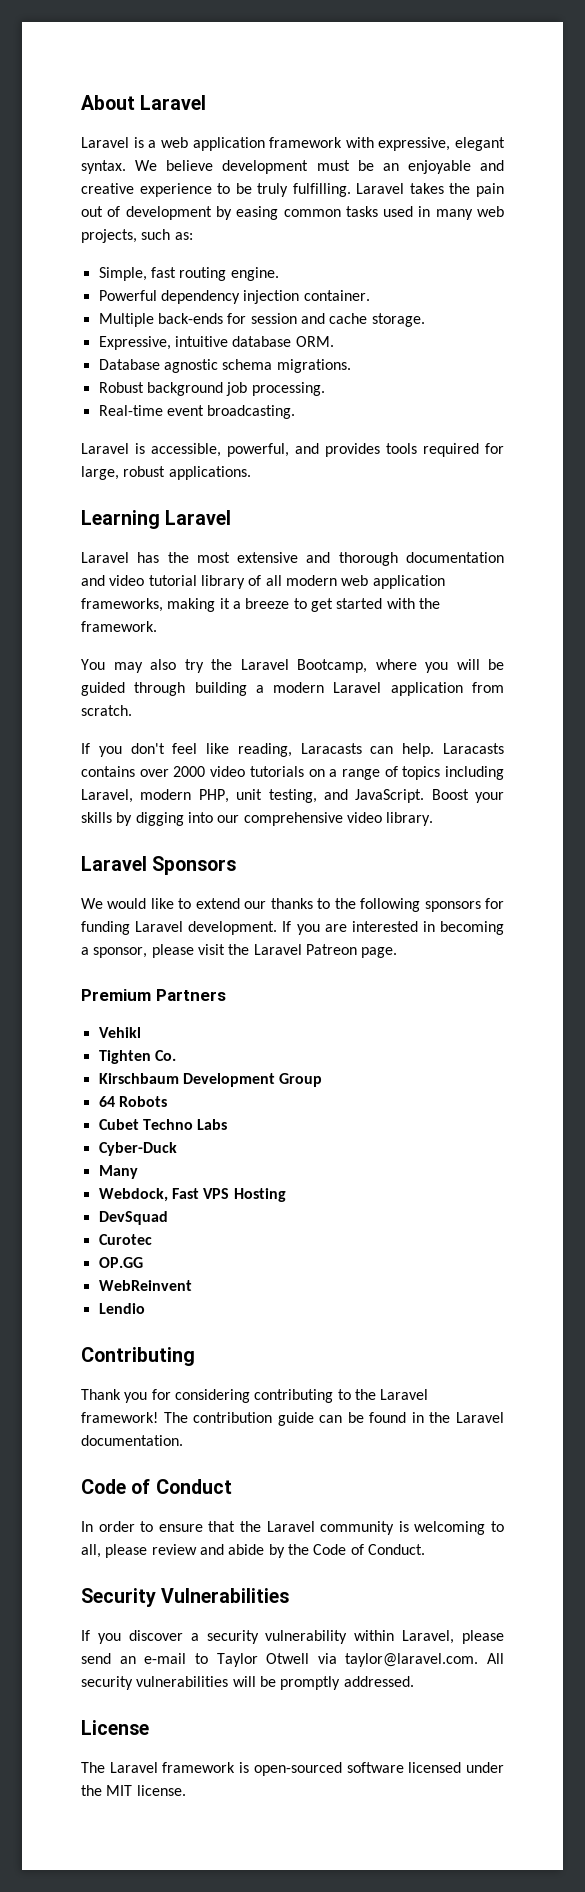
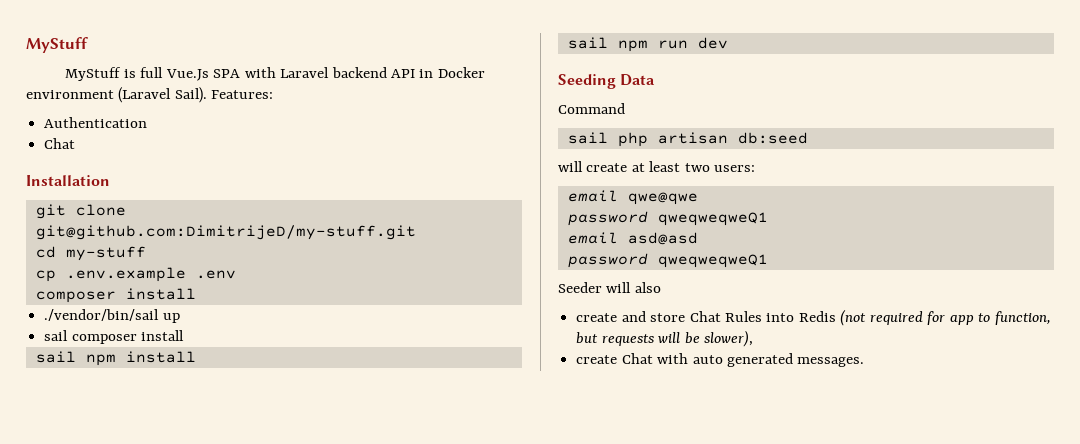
[81,95,207,110] [81,137,505,151] [81,160,504,174] [81,183,504,197] [81,206,505,220] [81,229,193,243] [98,267,279,281] [98,290,370,304] [98,313,425,327] [98,336,334,350] [98,359,351,373] [98,382,325,396] [98,405,296,419] [81,443,504,457] [81,466,251,480] [81,510,232,529] [81,552,504,566] [81,575,445,589] [81,598,440,612] [81,621,157,632] [81,659,504,673] [81,682,504,696] [81,705,132,716] [81,743,504,757] [81,766,504,780] [81,789,504,803] [81,812,434,826] [81,856,237,875] [81,898,504,912] [81,921,504,935] [81,944,398,958] [81,989,226,1001] [98,1027,141,1038] [98,1050,176,1064] [98,1073,323,1087] [98,1096,167,1107] [98,1119,228,1130] [98,1142,177,1156] [98,1165,138,1179] [98,1188,286,1202] [98,1211,168,1225] [98,1234,152,1245] [98,1257,143,1268] [98,1280,192,1291] [98,1303,145,1314] [81,1347,195,1366] [81,1389,429,1403] [81,1412,504,1426] [81,1435,183,1446] [81,1479,232,1494] [81,1521,505,1535] [81,1544,425,1558] [81,1588,290,1607] [81,1630,504,1644] [81,1653,504,1667] [81,1676,414,1690] [81,1720,149,1735] [81,1762,505,1776] [81,1785,186,1796] About Laravel // Laravel is a web application framework with expressive, elegant syntax. We believe development must be an enjoyable and creative experience to be truly fulfilling. Laravel takes the pain out of development by easing common tasks used in many web projects, such as: // Simple, fast routing engine. // Powerful dependency injection container. // Multiple back-ends for session and cache storage. // Expressive, intuitive database ORM. // Database agnostic schema migrations. // Robust background job processing. // Real-time event broadcasting. // Laravel is accessible, powerful, and provides tools required for large, robust applications. // Learning Laravel // Laravel has the most extensive and thorough documentation and video tutorial library of all modern web application frameworks, making it a breeze to get started with the framework. // You may also try the Laravel Bootcamp, where you will be guided through building a modern Laravel application from scratch. // If you don't feel like reading, Laracasts can help. Laracasts contains over 2000 video tutorials on a range of topics including Laravel, modern PHP, unit testing, and JavaScript. Boost your skills by digging into our comprehensive video library. // Laravel Sponsors // We would like to extend our thanks to the following sponsors for funding Laravel development. If you are interested in becoming a sponsor, please visit the Laravel Patreon page. // Premium Partners // Vehikl // Tighten Co. // Kirschbaum Development Group // 64 Robots // Cubet Techno Labs // Cyber-Duck // Many // Webdock, Fast VPS Hosting // DevSquad // Curotec // OP.GG // WebReinvent // Lendio // Contributing // Thank you for considering contributing to the Laravel framework! The contribution guide can be found in the Laravel documentation. // Code of Conduct // In order to ensure that the Laravel community is welcoming to all, please review and abide by the Code of Conduct. // Security Vulnerabilities // If you discover a security vulnerability within Laravel, please send an e-mail to Taylor Otwell via taylor@laravel.com. All security vulnerabilities will be promptly addressed. // License // The Laravel framework is open-sourced software licensed under the MIT license. -> [26,37,88,53] [65,67,485,81] [26,87,274,103] [44,117,148,128] [44,138,76,149] [26,175,110,186] [35,204,126,219] [35,225,416,240] [35,246,146,261] [35,267,236,282] [35,288,196,303] [44,309,180,323] [44,330,185,344] [35,351,196,366] [567,37,728,52] [558,74,656,89] [558,103,625,114] [567,132,808,147] [558,161,756,172] [567,190,698,205] [567,211,768,226] [567,232,698,245] [567,253,768,268] [558,282,661,293] [576,309,1051,326] [576,330,753,347] [576,353,865,367] MyStuff // MyStuff is full Vue.Js SPA with Laravel backend API in Docker environment (Laravel Sail). Features: // Authentication // Chat // Installation // git clone git@github.com:DimitrijeD/my-stuff.git // cd my-stuff // cp .env.example .env // composer install // ./vendor/bin/sail up // sail composer install // sail npm install // sail npm run dev // Seeding Data // Command // sail php artisan db:seed // will create at least two users: // email qwe@qwe // password qweqweqweQ1 // email asd@asd // password qweqweqweQ1 // Seeder will also // create and store Chat Rules into Redis (not required for app to function, but requests will be slower), // create Chat with auto generated messages.

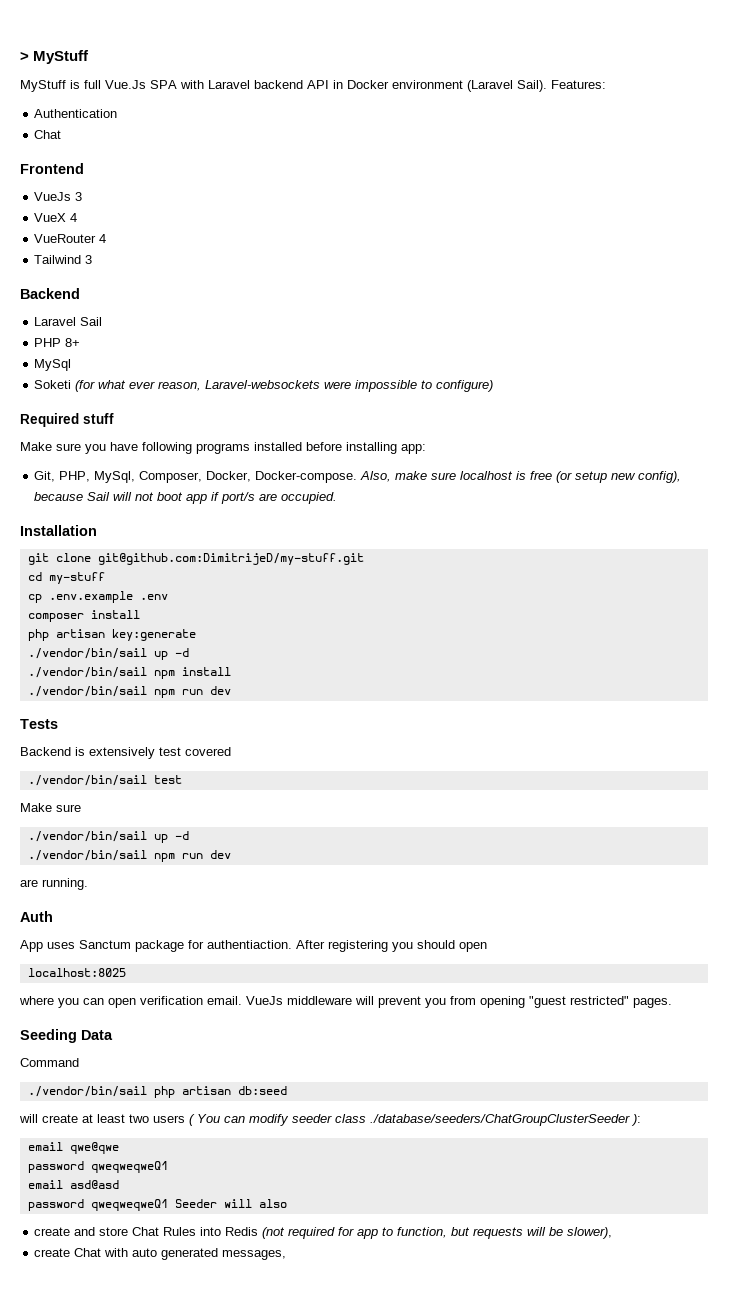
(26, 45) none -> [20,52,29,61] >
(76, 143) none -> [20,163,84,174] [34,192,83,201] [34,213,78,222] [34,234,107,243] [34,255,93,264] [20,288,80,299] [34,317,103,326] [34,338,81,347] [34,359,72,371] [34,380,494,392] [20,413,114,427] [20,442,426,454] [34,471,682,483] [34,492,338,504] // Frontend // VueJs 3 // VueX 4 // VueRouter 4 // Tailwind 3 // Backend // Laravel Sail // PHP 8+ // MySql // Soketi (for what ever reason, Laravel-websockets were impossible to configure) // Required stuff // Make sure you have following programs installed before installing app: // Git, PHP, MySql, Composer, Docker, Docker-compose. Also, make sure localhost is free (or setup new config), because Sail will not boot app if port/s are occupied.
[44,309,180,323] [44,330,185,344] [35,351,76,363] // ./vendor/bin/sail up // sail composer install // sail -> [27,629,196,641] [27,648,189,660] [27,667,147,678] // php artisan key:generate // ./vendor/bin/sail up -d // ./vendor/bin/sail
[567,37,728,52] sail npm run dev -> [27,686,231,698] [20,719,58,729] [20,747,231,759] [27,775,182,786] [20,803,81,812] [27,831,189,843] [27,850,231,862] [20,878,88,890] [20,911,53,922] [20,940,487,952] [27,968,126,977] [19,996,672,1008] ./vendor/bin/sail npm run dev // Tests // Backend is extensively test covered // ./vendor/bin/sail test // Make sure // ./vendor/bin/sail up -d // ./vendor/bin/sail npm run dev // are running. // Auth // App uses Sanctum package for authentiaction. After registering you should open // localhost:8025 // where you can open verification email. VueJs middleware will prevent you from opening "guest restricted" pages.
[567,132,608,144] sail -> [27,1086,147,1097] ./vendor/bin/sail
[714,165,756,172] users: -> [153,1114,641,1126] users ( You can modify seeder class ./database/seeders/ChatGroupClusterSeeder ):
(768, 261) // -> (168, 1205) none
[797,357,865,367] messages. -> [222,1250,287,1260] messages,

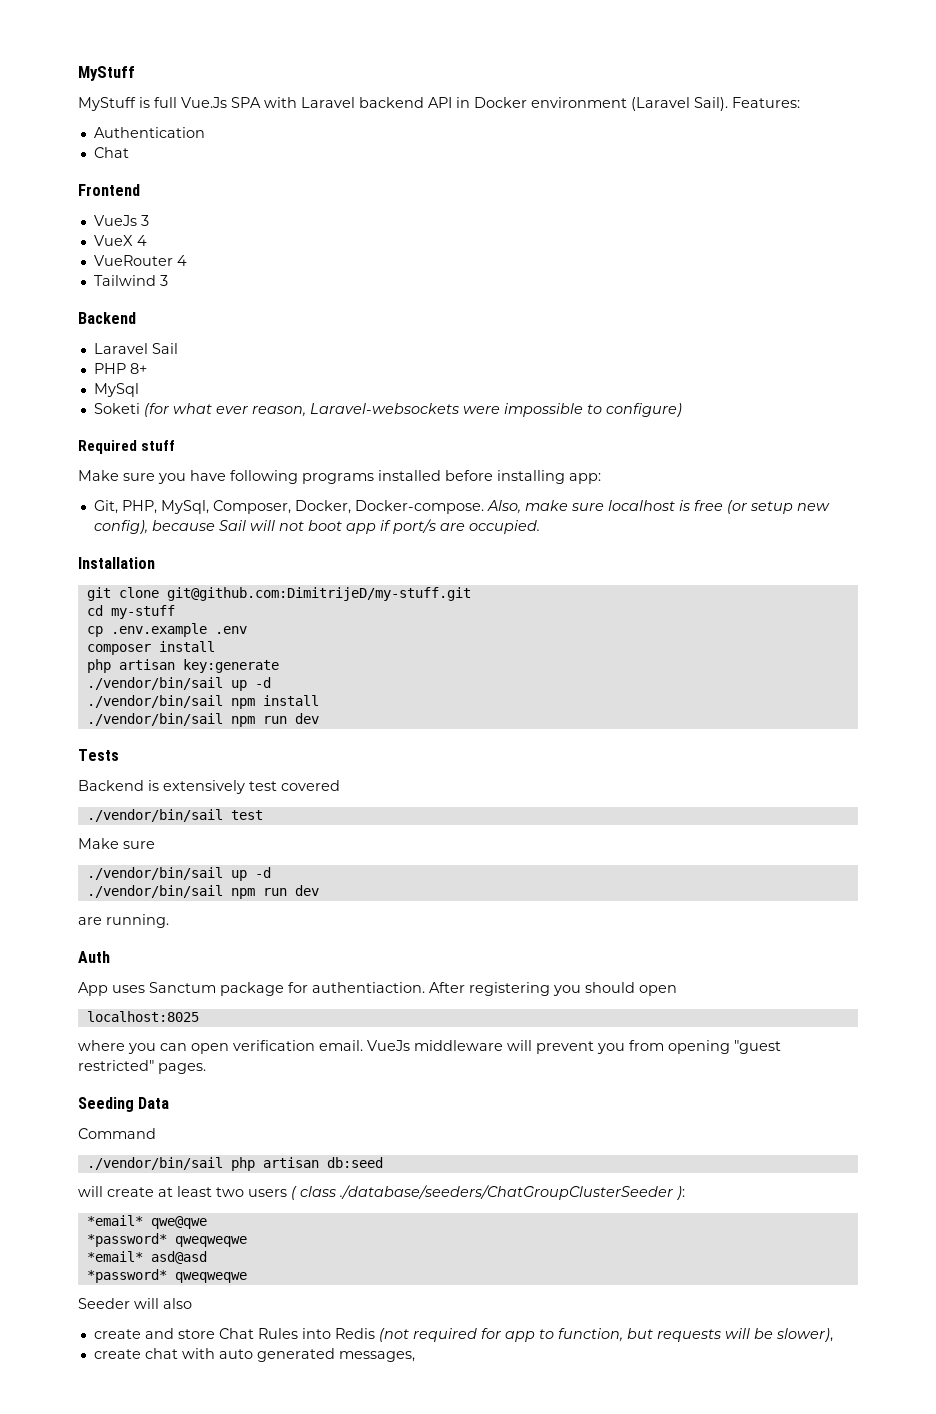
[20,52,29,61] > -> (78, 73) none
[197,1114,332,1126] You can modify seeder -> (297, 1193) none
[27,1142,63,1151] email -> [86,1215,143,1226] *email*
[27,1161,168,1173] [27,1180,63,1189] password qweqweqweQ1 // email -> [86,1233,247,1247] [86,1251,143,1262] *password* qweqweqwe // *email*
[27,1199,168,1211] password qweqweqweQ1 -> [86,1269,247,1283] *password* qweqweqwe //
[74,1248,102,1257] Chat -> [144,1348,178,1359] chat

